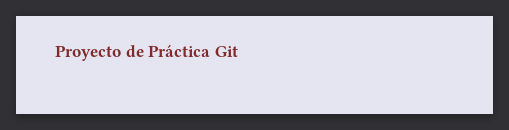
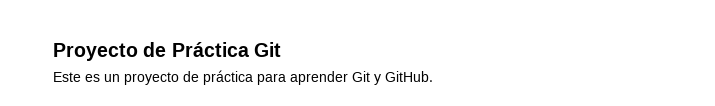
(238, 51) none -> [53,70,433,85] // Este es un proyecto de práctica para aprender Git y GitHub.

